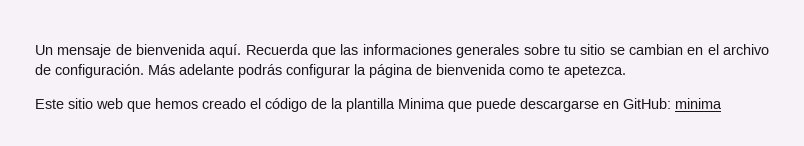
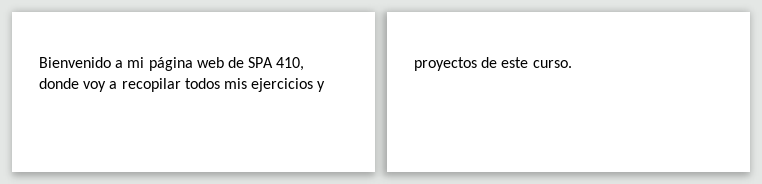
[35,44,770,58] [35,64,626,78] [35,98,722,112] Un mensaje de bienvenida aquí. Recuerda que las informaciones generales sobre tu sitio se cambian en el archivo de configuración. Más adelante podrás configurar la página de bienvenida como te apetezca. // Este sitio web que hemos creado el código de la plantilla Minima que puede descargarse en GitHub: minima -> [39,57,305,71] [39,78,326,92] [414,57,572,71] Bienvenido a mi página web de SPA 410, donde voy a recopilar todos mis ejercicios y proyectos de este curso.

